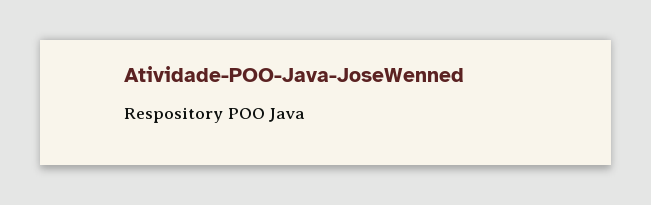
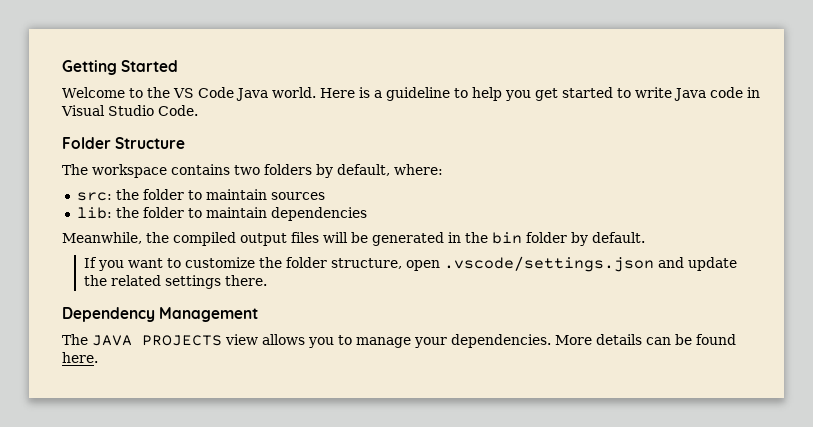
[124,66,464,82] [124,107,306,123] Atividade-POO-Java-JoseWenned // Respository POO Java -> [62,60,179,75] [62,87,760,101] [61,105,198,116] [62,137,186,149] [62,164,443,178] [76,189,325,201] [76,207,367,221] [62,232,645,246] [83,256,737,272] [83,275,267,289] [62,307,259,322] [62,334,736,348] [62,352,98,363] Getting Started // Welcome to the VS Code Java world. Here is a guideline to help you get started to write Java code in Visual Studio Code. // Folder Structure // The workspace contains two folders by default, where: // src: the folder to maintain sources // lib: the folder to maintain dependencies // Meanwhile, the compiled output files will be generated in the bin folder by default. // If you want to customize the folder structure, open .vscode/settings.json and update the related settings there. // Dependency Management // The JAVA PROJECTS view allows you to manage your dependencies. More details can be found here.

